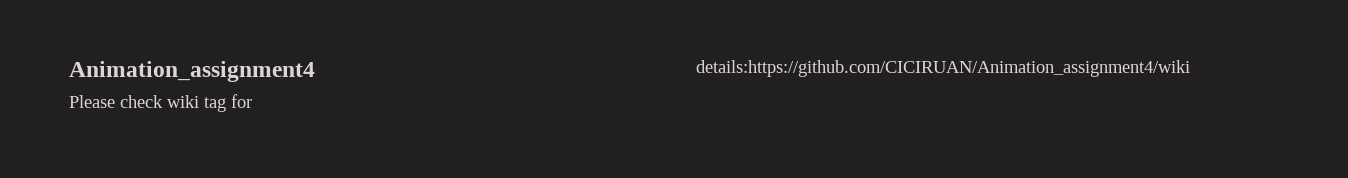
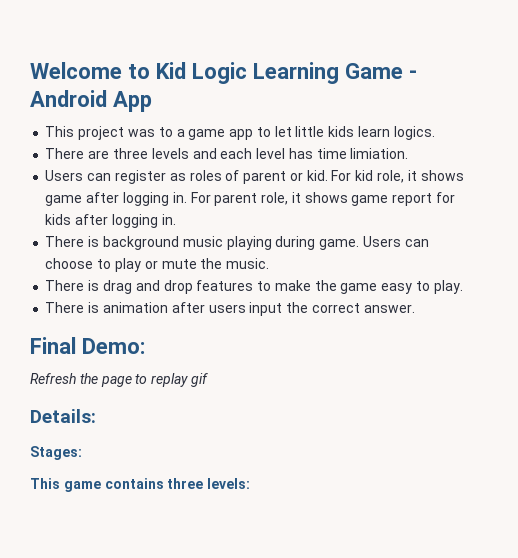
[69,61,315,82] [69,94,252,112] [696,60,1190,77] Animation_assignment4 // Please check wiki tag for details:https://github.com/CICIRUAN/Animation_assignment4/wiki -> [30,62,417,84] [30,90,152,112] [45,126,435,140] [45,148,409,159] [45,170,464,184] [45,192,455,206] [45,214,176,228] [45,236,429,250] [45,258,270,272] [45,280,463,294] [45,302,415,316] [30,337,145,354] [30,373,208,387] [30,409,96,423] [30,446,82,460] [30,478,251,492] Welcome to Kid Logic Learning Game - Android App // This project was to a game app to let little kids learn logics. // There are three levels and each level has time limiation. // Users can register as roles of parent or kid. For kid role, it shows game after logging in. For parent role, it shows game report for kids after logging in. // There is background music playing during game. Users can choose to play or mute the music. // There is drag and drop features to make the game easy to play. // There is animation after users input the correct answer. // Final Demo: // Refresh the page to replay gif // Details: // Stages: // This game contains three levels:

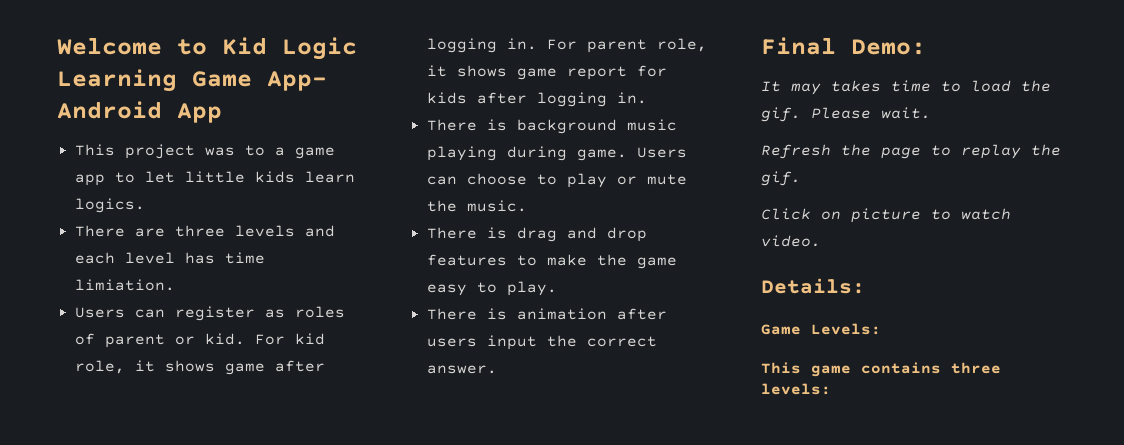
[408,70,417,79] - -> [267,71,327,91] App-
(145, 346) none -> [761,80,1051,95] [761,107,931,122] // It may takes time to load the gif. Please wait.
[190,373,208,387] gif -> [1031,144,1061,156] [761,171,801,186] [761,208,1011,223] [761,235,821,247] the gif. // Click on picture to watch video.
[30,446,82,460] Stages: -> [761,323,881,335] Game Levels:

